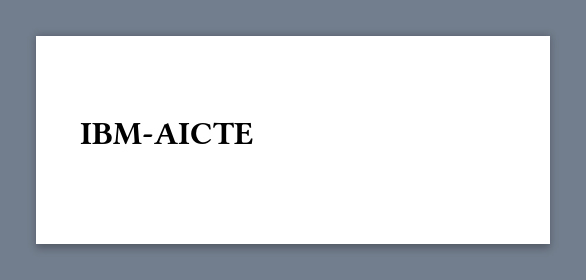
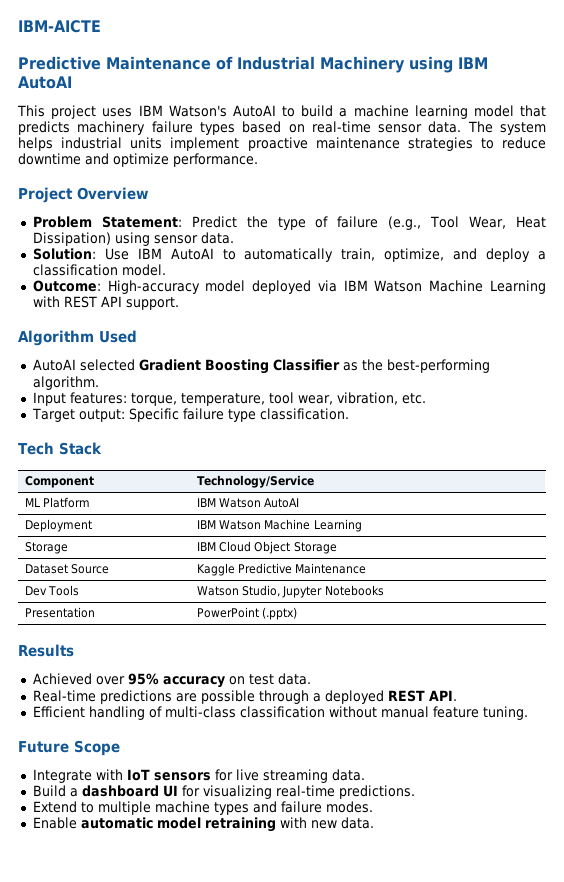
(254, 133) none -> [18,56,488,73] [18,76,72,89] [17,105,547,119] [18,121,547,135] [18,137,546,151] [18,153,258,167] [18,187,148,203] [32,216,546,230] [32,232,234,246] [32,248,546,262] [32,264,166,276] [32,280,546,294] [32,296,179,310] [18,330,137,346] [32,359,490,374] [32,376,99,390] [32,392,426,406] [31,408,349,422] [18,442,102,455] [24,476,94,488] [196,475,314,488] [24,497,91,508] [196,498,300,508] [24,519,92,532] [196,519,362,532] [24,542,68,554] [196,541,337,554] [24,564,110,574] [196,563,367,576] [24,585,80,596] [196,585,384,598] [24,607,95,618] [196,607,298,620] [18,644,74,657] [32,673,311,688] [32,690,457,704] [32,706,528,720] [18,740,120,756] [32,769,365,783] [32,785,415,799] [32,801,373,815] [32,817,374,832] // Predictive Maintenance of Industrial Machinery using IBM AutoAI // This project uses IBM Watson's AutoAI to build a machine learning model that predicts machinery failure types based on real-time sensor data. The system helps industrial units implement proactive maintenance strategies to reduce downtime and optimize performance. // Project Overview // Problem Statement: Predict the type of failure (e.g., Tool Wear, Heat Dissipation) using sensor data. // Solution: Use IBM AutoAI to automatically train, optimize, and deploy a classification model. // Outcome: High-accuracy model deployed via IBM Watson Machine Learning with REST API support. // Algorithm Used // AutoAI selected Gradient Boosting Classifier as the best-performing algorithm. // Input features: torque, temperature, tool wear, vibration, etc. // Target output: Specific failure type classification. // Tech Stack // Component | Technology/Service // ML Platform | IBM Watson AutoAI // Deployment | IBM Watson Machine Learning // Storage | IBM Cloud Object Storage // Dataset Source | Kaggle Predictive Maintenance // Dev Tools | Watson Studio, Jupyter Notebooks // Presentation | PowerPoint (.pptx) // Results // Achieved over 95% accuracy on test data. // Real-time predictions are possible through a deployed REST API. // Efficient handling of multi-class classification without manual feature tuning. // Future Scope // Integrate with IoT sensors for live streaming data. // Build a dashboard UI for visualizing real-time predictions. // Extend to multiple machine types and failure modes. // Enable automatic model retraining with new data.

